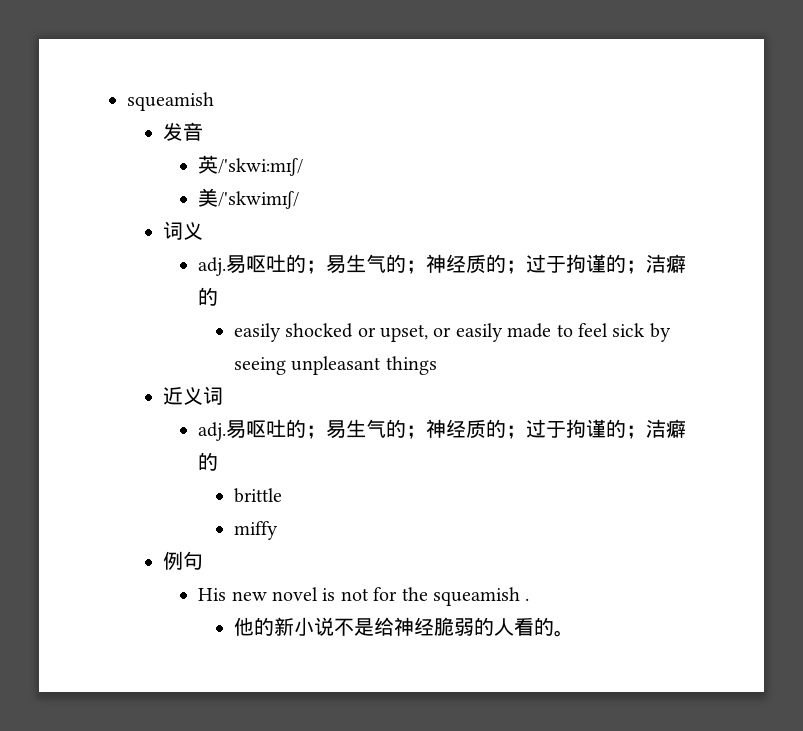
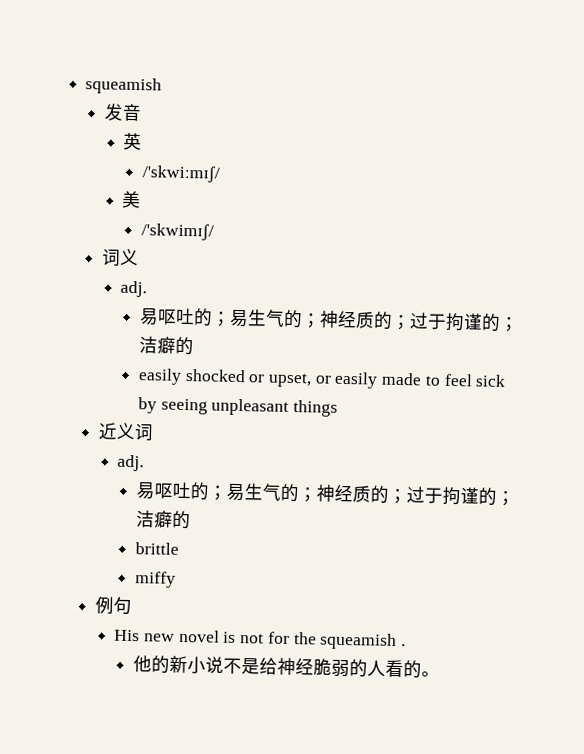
(219, 164) none -> (143, 141) //
(219, 197) none -> (142, 199) //
(227, 266) none -> (148, 289) //
(227, 431) none -> (145, 463) //

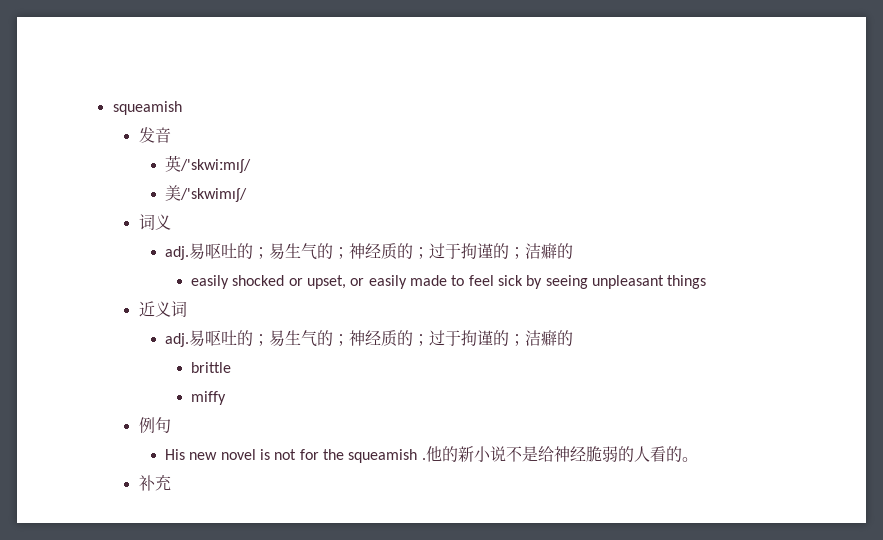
(143, 141) // -> (181, 163) none
(142, 199) // -> (181, 193) none
(148, 289) // -> (189, 253) none
(145, 463) // -> (189, 340) none
(407, 645) // -> (426, 459) none
(440, 674) none -> [138,475,171,491] // 补充

